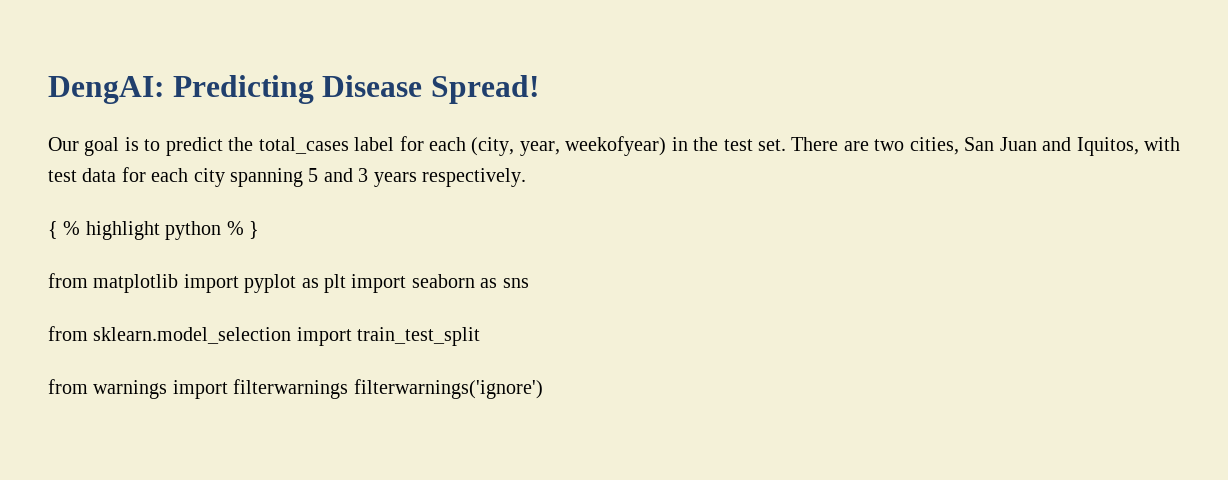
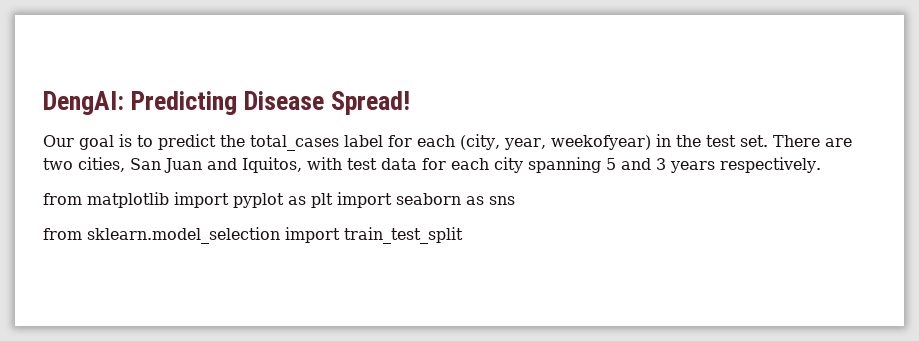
[48,221,259,240] // { % highlight python % } -> (821, 165) none
[48,379,543,399] // from warnings import filterwarnings filterwarnings('ignore') -> (463, 235) none

